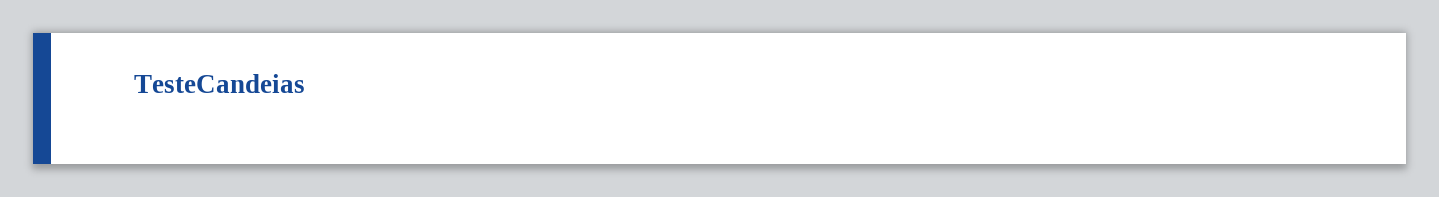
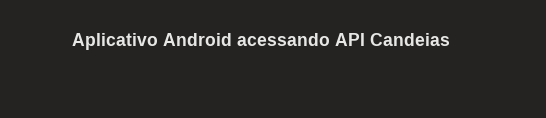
[134,74,305,93] TesteCandeias -> [72,33,450,50] Aplicativo Android acessando API Candeias

